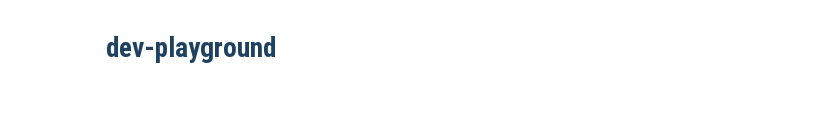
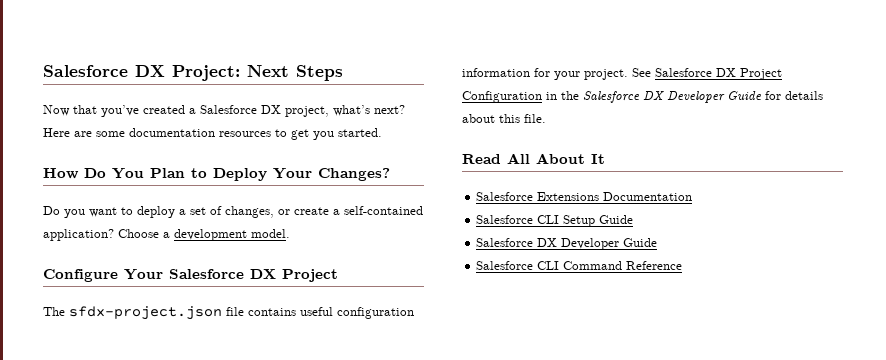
[106,36,276,63] dev-playground -> [43,65,343,81] [43,105,405,117] [43,128,382,140] [43,168,390,181] [43,206,423,218] [43,229,290,241] [43,269,338,282] [43,306,414,320] [462,68,782,80] [462,91,823,103] [462,114,546,123] [462,153,605,164] [476,192,693,201] [476,215,634,227] [476,238,658,250] [476,261,683,270] Salesforce DX Project: Next Steps // Now that you’ve created a Salesforce DX project, what’s next? Here are some documentation resources to get you started. // How Do You Plan to Deploy Your Changes? // Do you want to deploy a set of changes, or create a self-contained application? Choose a development model. // Configure Your Salesforce DX Project // The sfdx-project.json file contains useful configuration information for your project. See Salesforce DX Project Configuration in the Salesforce DX Developer Guide for details about this file. // Read All About It // Salesforce Extensions Documentation // Salesforce CLI Setup Guide // Salesforce DX Developer Guide // Salesforce CLI Command Reference

